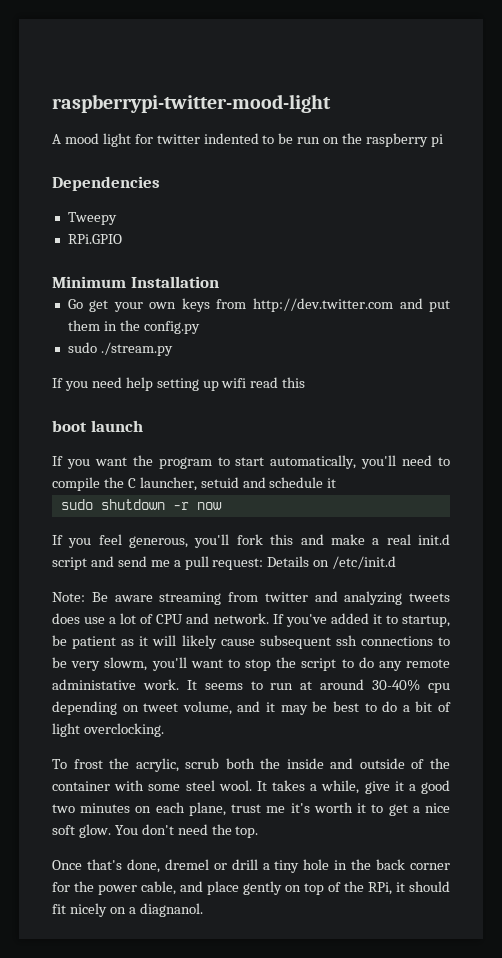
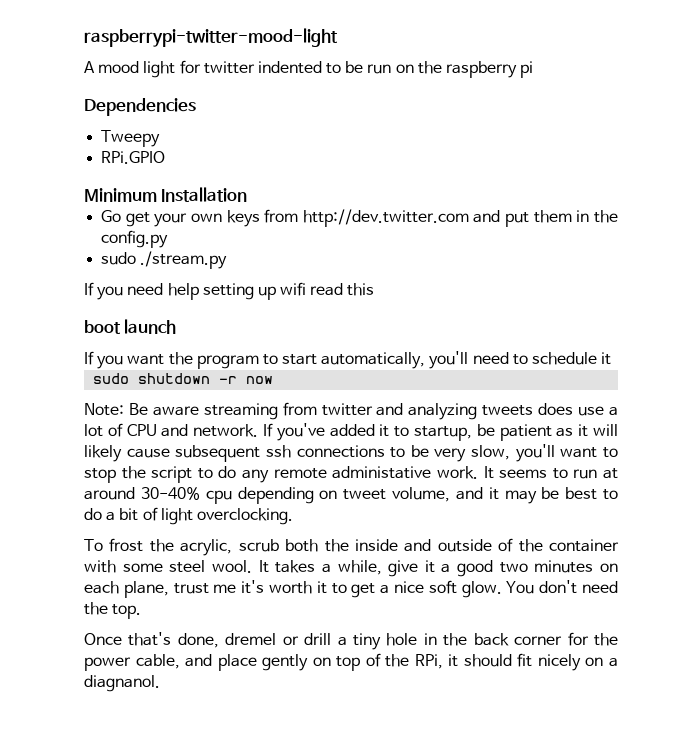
[52,477,266,491] compile the C launcher, setuid and -> (528, 359) none
[52,534,451,548] [52,556,397,570] // If you feel generous, you'll fork this and make a real init.d script and send me a pull request: Details on /etc/init.d -> (274, 380) none
[104,657,148,671] slowm, -> [471,445,511,460] slow,

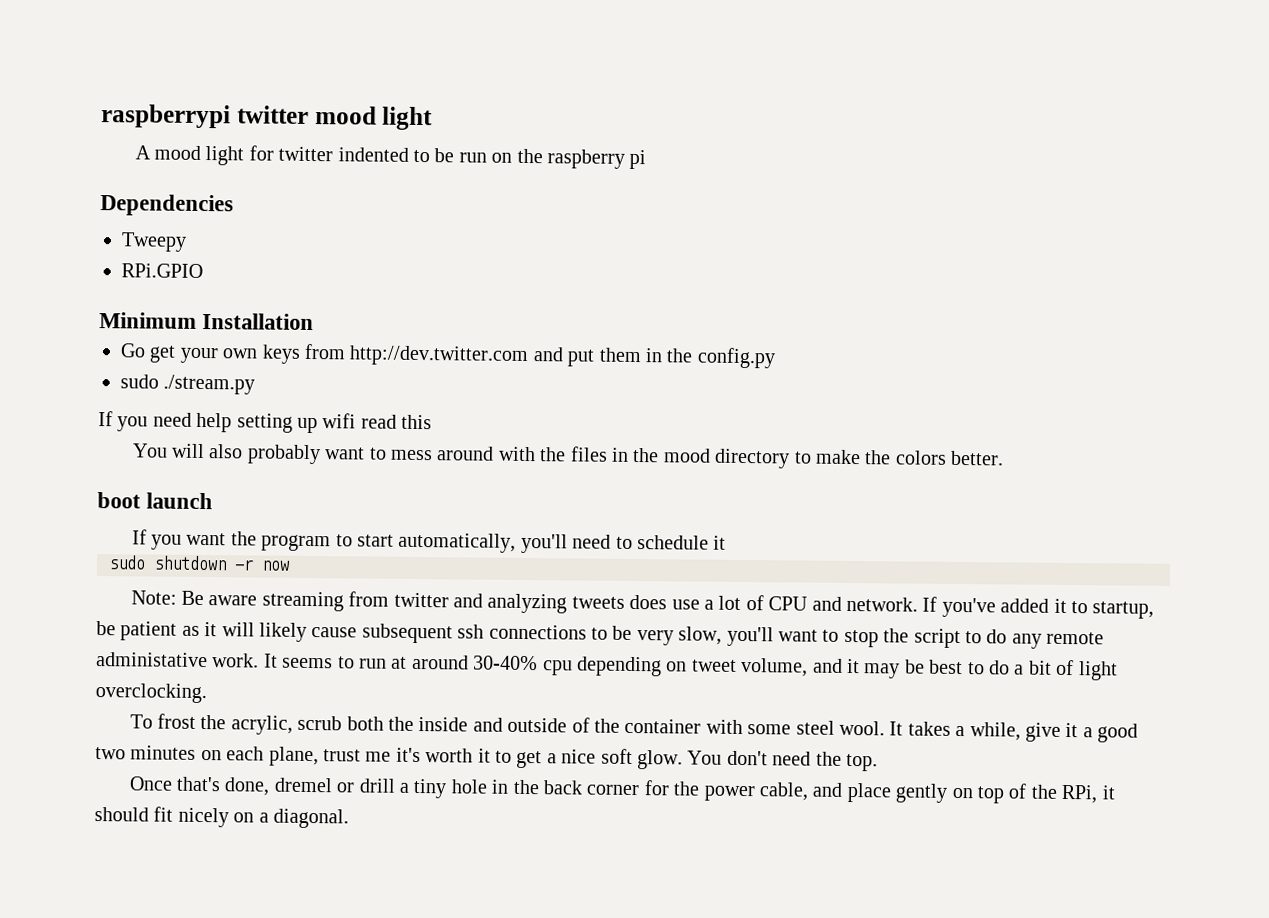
[84,28,338,47] raspberrypi-twitter-mood-light -> [101,104,434,131] raspberrypi twitter mood light
(375, 289) none -> [131,443,1005,469] // You will also probably want to mess around with the files in the mood directory to make the colors better.
[84,675,160,692] diagnanol. -> [273,808,349,829] diagonal.

